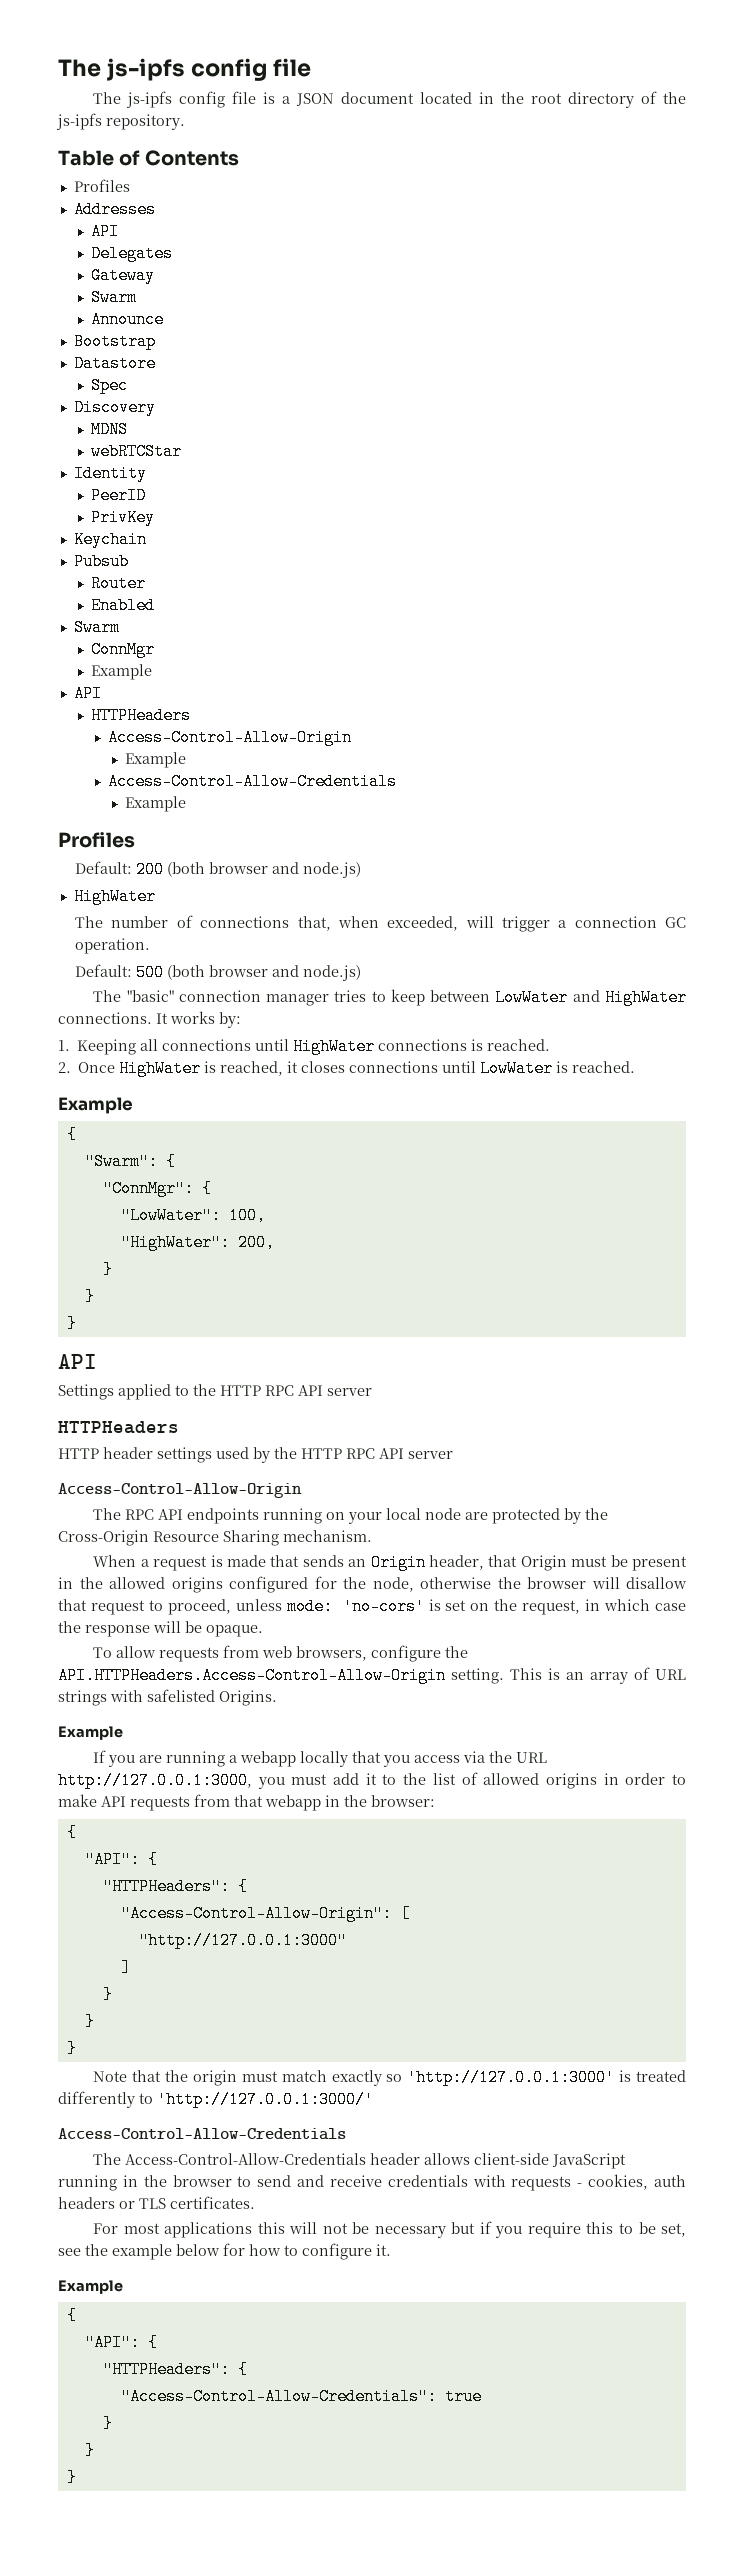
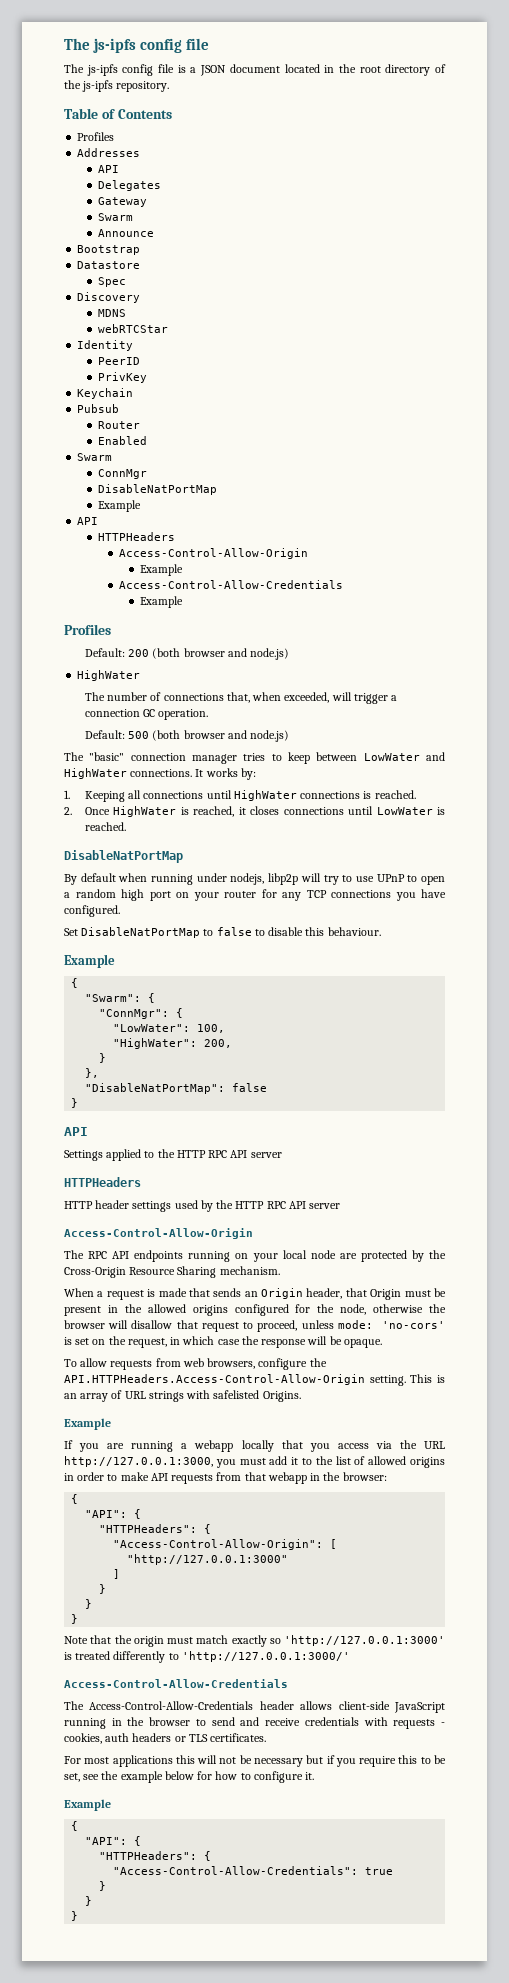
(156, 649) none -> [98,484,218,495] // DisableNatPortMap
(636, 1067) none -> [64,850,183,863] [64,873,445,885] [64,889,446,901] [64,905,120,917] [64,927,381,938] // DisableNatPortMap // By default when running under nodejs, libp2p will try to use UPnP to open a random high port on your router for any TCP connections you have configured. // Set DisableNatPortMap to false to disable this behaviour.
[84,1288,95,1305] } -> [85,1068,100,1078] [85,1083,268,1094] }, // "DisableNatPortMap": false

